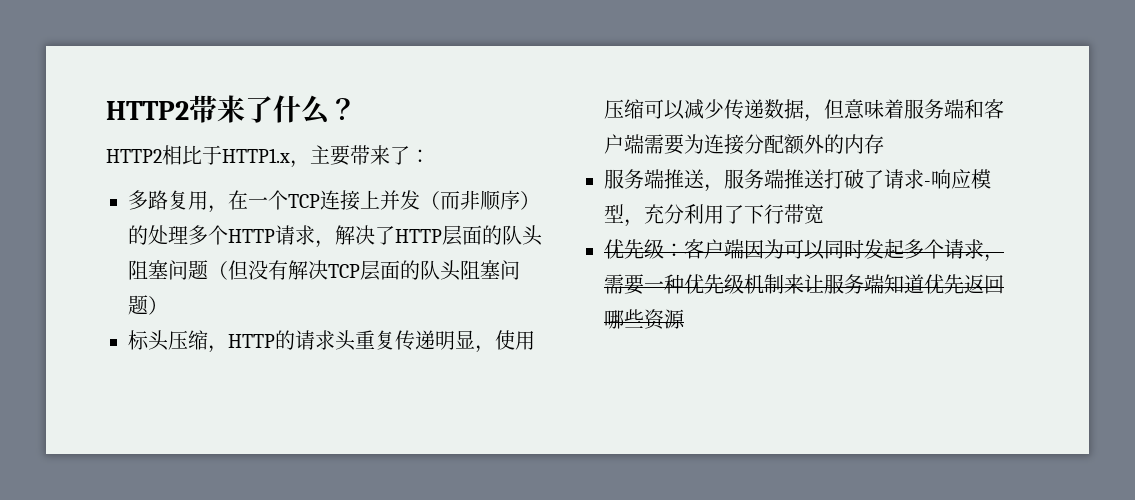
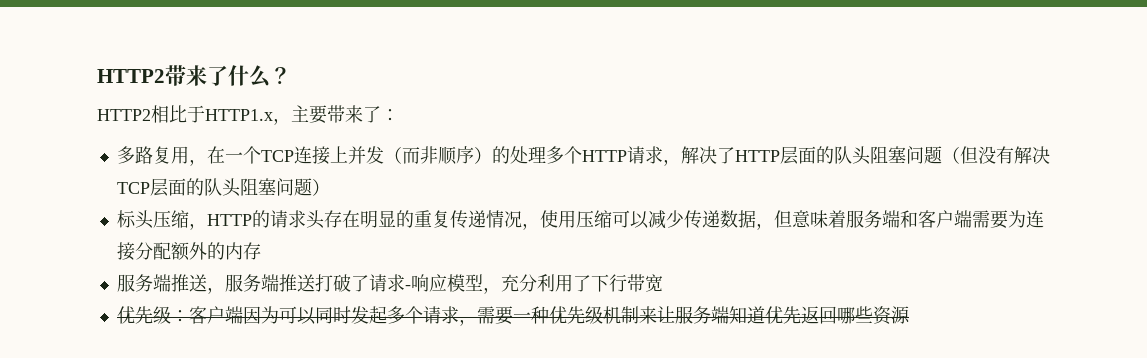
(356, 340) none -> [323,210,414,228] 存在明显的
[435,330,475,350] 明显 -> [485,210,522,228] 情况

